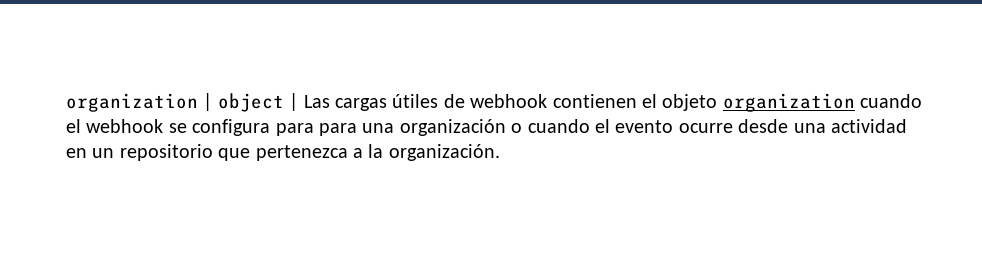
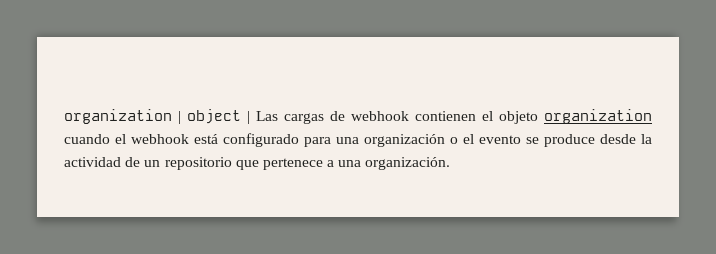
[392,94,439,108] útiles -> (324, 118) none
[168,119,314,136] se configura para -> [194,133,299,147] está configurado
[527,119,590,133] cuando -> (458, 140) none
[678,119,907,133] [66,144,384,161] ocurre desde una actividad en un repositorio que pertenezca a la -> [526,134,652,147] [64,157,362,170] se produce desde la actividad de un repositorio que pertenece a una

